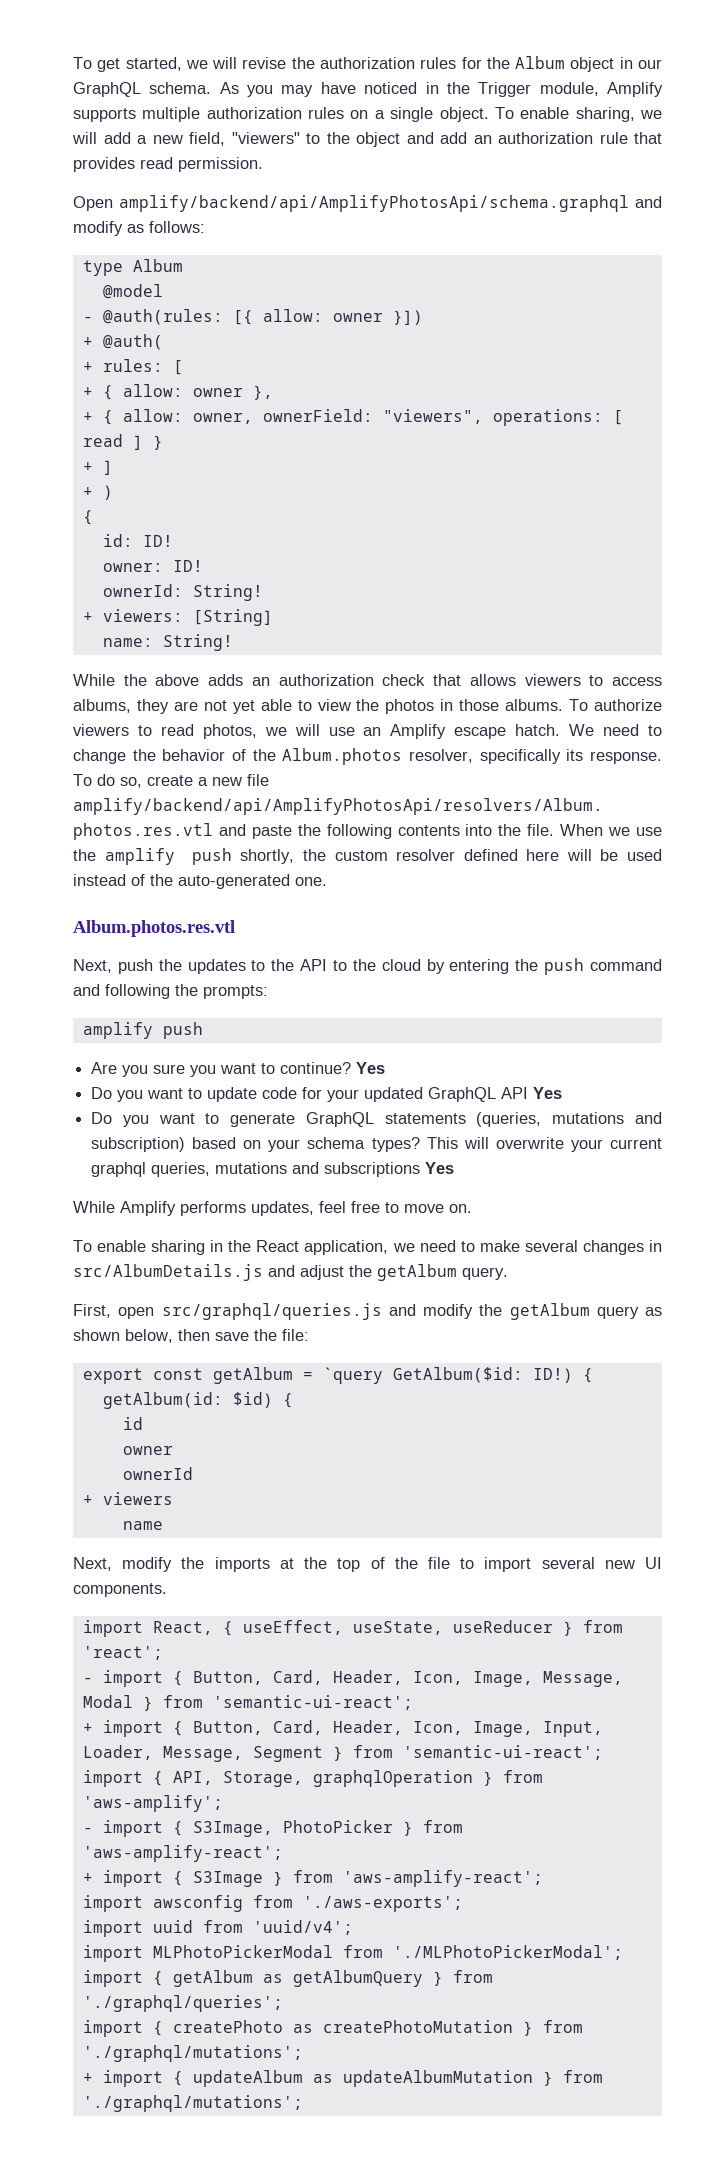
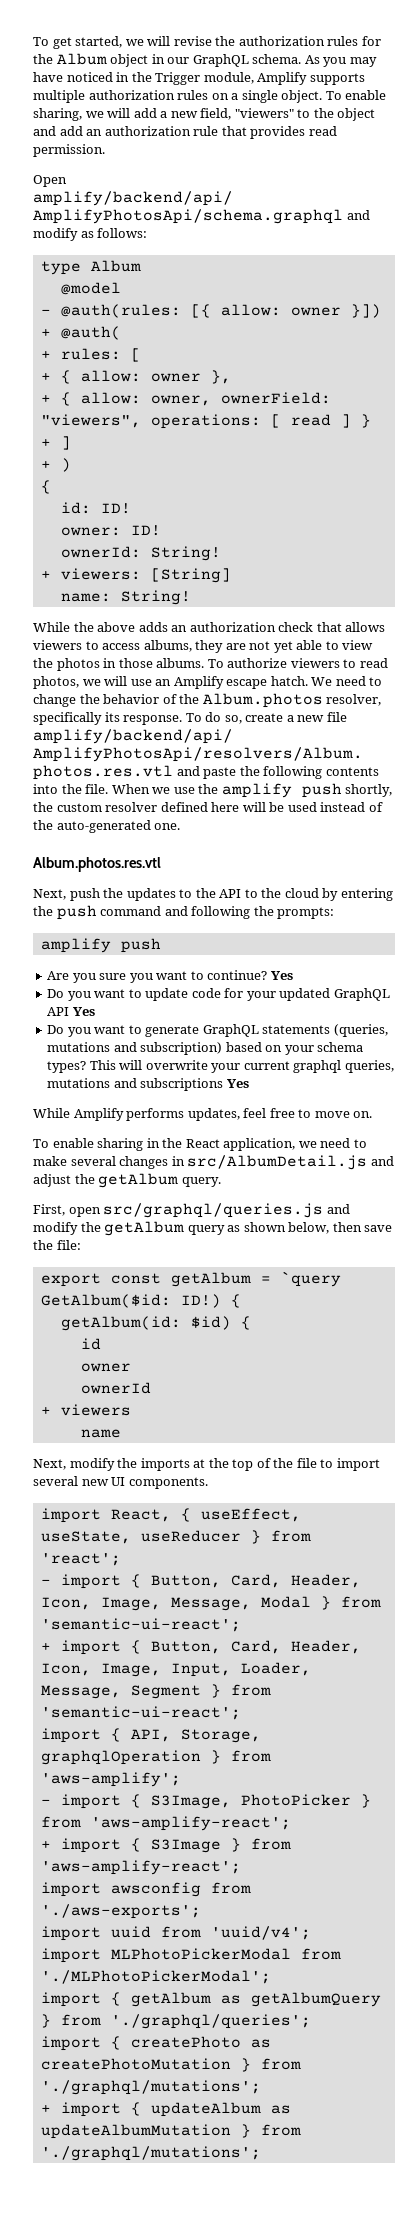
[73,1264,263,1281] src/AlbumDetails.js -> [187,1155,368,1170] src/AlbumDetail.js

